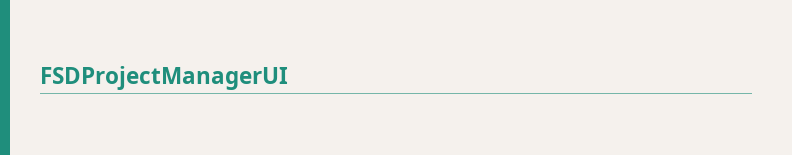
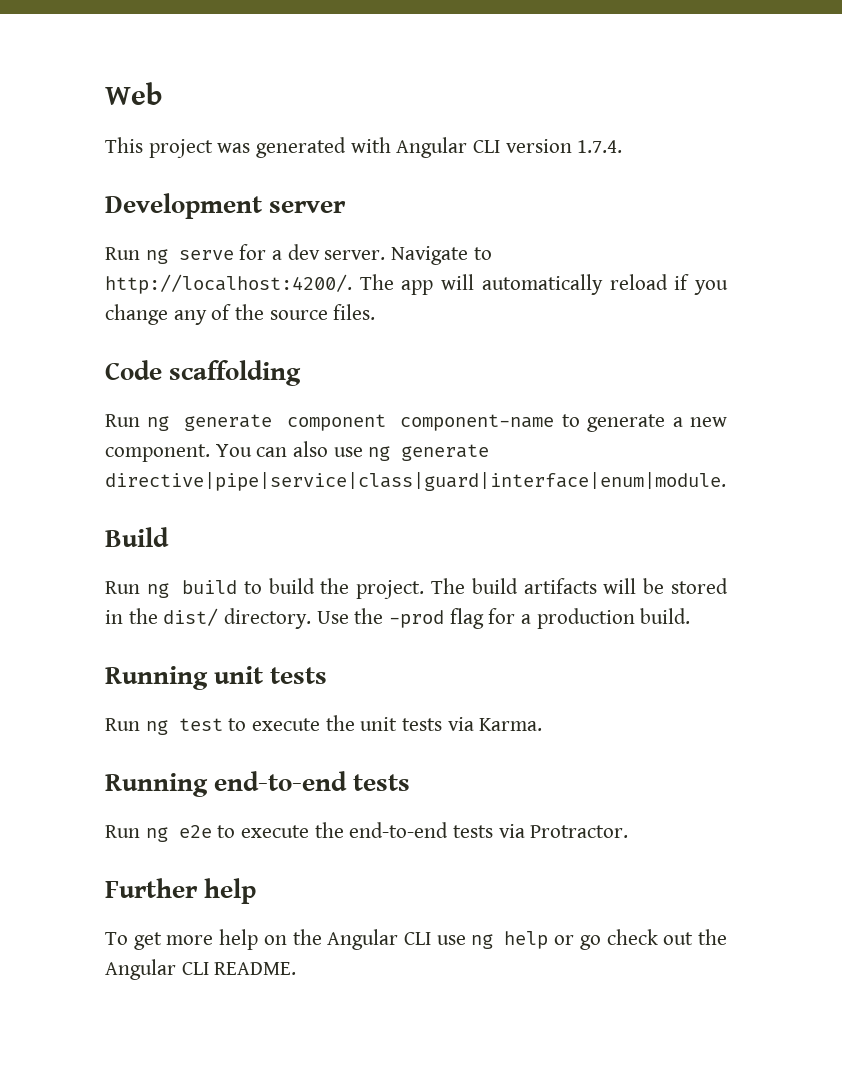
[40,66,288,90] FSDProjectManagerUI -> [105,82,162,105] [105,137,623,158] [105,193,347,219] [105,244,492,265] [105,274,728,295] [105,304,376,325] [105,360,302,386] [105,414,727,432] [105,441,490,462] [105,472,726,491] [105,527,169,547] [105,578,728,599] [105,608,691,629] [105,666,328,690] [105,715,543,735] [105,771,411,797] [105,822,629,842] [105,878,257,904] [105,929,727,950] [105,959,297,980] Web // This project was generated with Angular CLI version 1.7.4. // Development server // Run ng serve for a dev server. Navigate to http://localhost:4200/. The app will automatically reload if you change any of the source files. // Code scaffolding // Run ng generate component component-name to generate a new component. You can also use ng generate directive|pipe|service|class|guard|interface|enum|module. // Build // Run ng build to build the project. The build artifacts will be stored in the dist/ directory. Use the -prod flag for a production build. // Running unit tests // Run ng test to execute the unit tests via Karma. // Running end-to-end tests // Run ng e2e to execute the end-to-end tests via Protractor. // Further help // To get more help on the Angular CLI use ng help or go check out the Angular CLI README.

